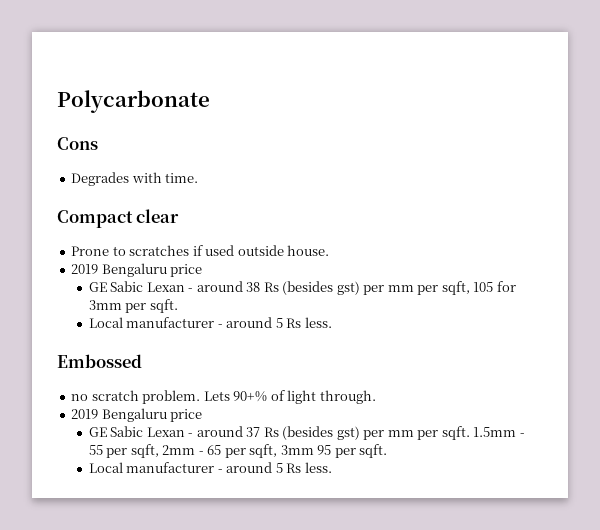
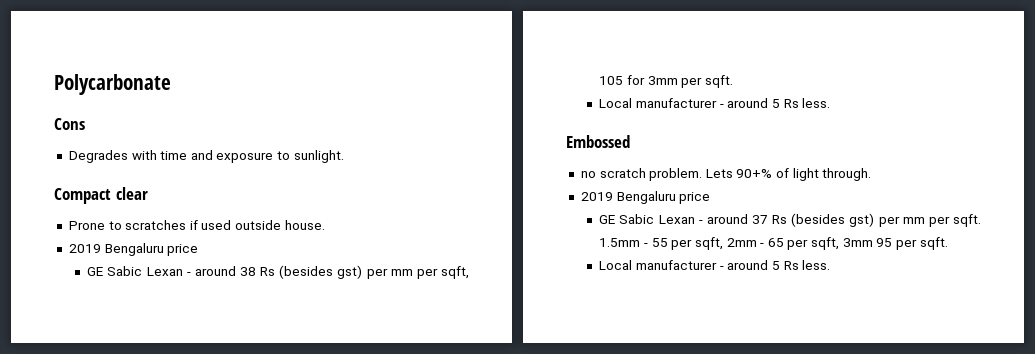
[165,173,199,183] time. -> [160,150,344,163] time and exposure to sunlight.

